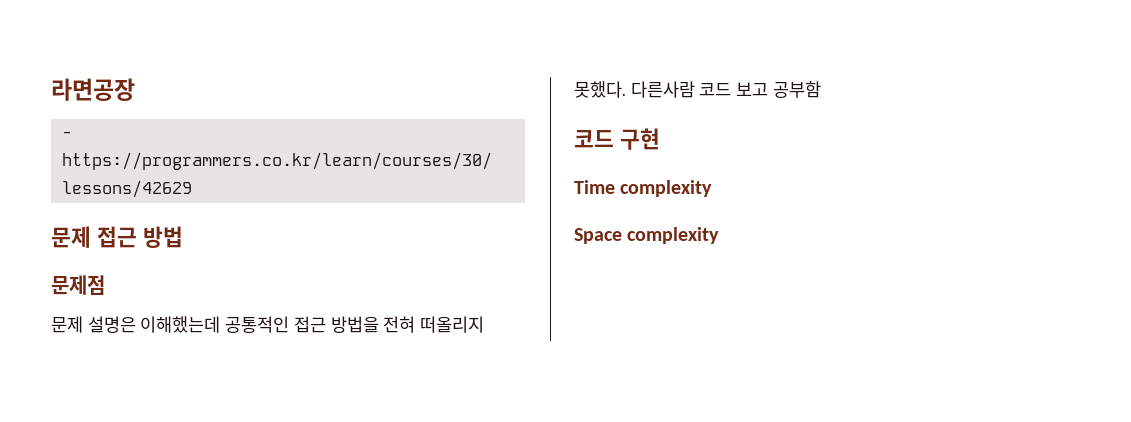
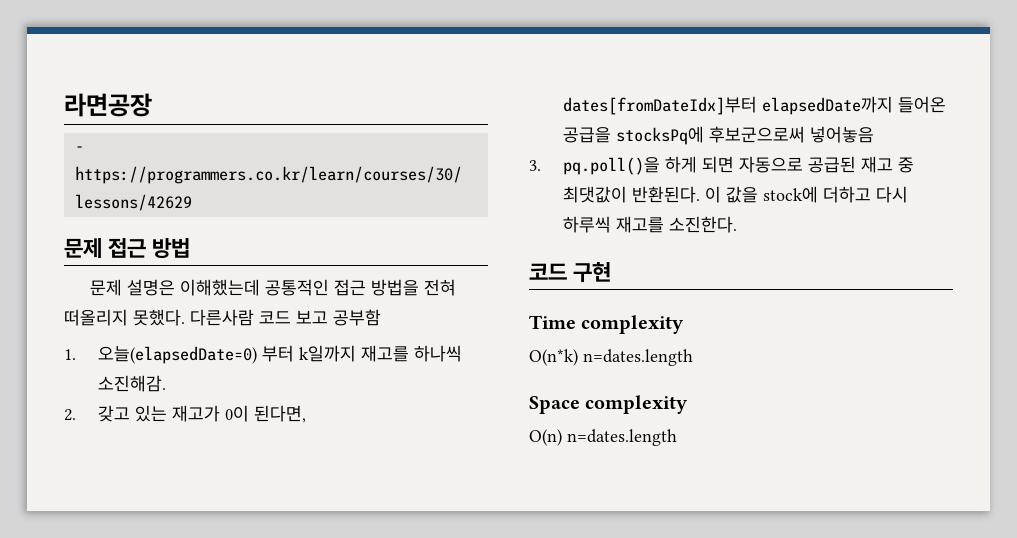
[51,275,105,295] // 문제점 -> (191, 248) none
(821, 89) none -> [64,345,462,364] [97,375,166,392] [64,405,306,423] [562,96,946,115] [562,126,874,145] [529,156,914,175] [562,186,908,203] [562,216,737,233] // 1. 오늘(elapsedDate=0) 부터 k일까지 재고를 하나씩 소진해감. // 2. 갖고 있는 재고가 0이 된다면, dates[fromDateIdx]부터 elapsedDate까지 들어온 공급을 stocksPq에 후보군으로써 넣어놓음 // 3. pq.poll()을 하게 되면 자동으로 공급된 재고 중 최댓값이 반환된다. 이 값을 stock에 더하고 다시 하루씩 재고를 소진한다.
(713, 188) none -> [529,349,693,366] // O(n*k) n=dates.length
(720, 235) none -> [529,429,677,446] // O(n) n=dates.length

